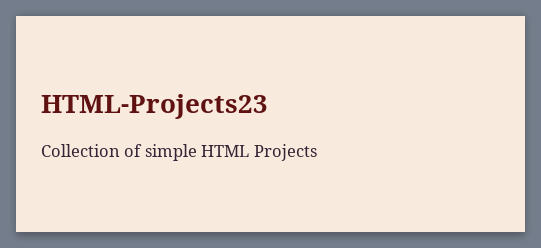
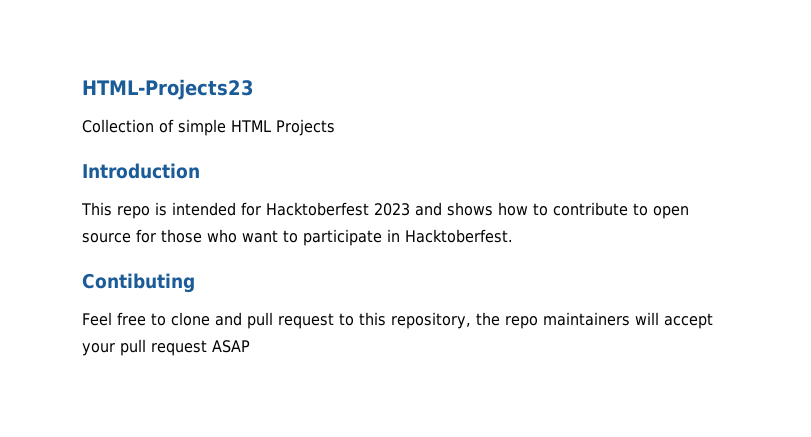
(317, 152) none -> [82,163,200,179] [81,202,689,219] [82,229,513,246] [82,273,195,293] [82,312,713,329] [82,339,250,356] // Introduction // This repo is intended for Hacktoberfest 2023 and shows how to contribute to open source for those who want to participate in Hacktoberfest. // Contibuting // Feel free to clone and pull request to this repository, the repo maintainers will accept your pull request ASAP

